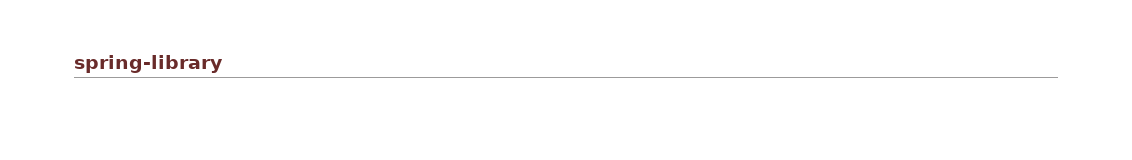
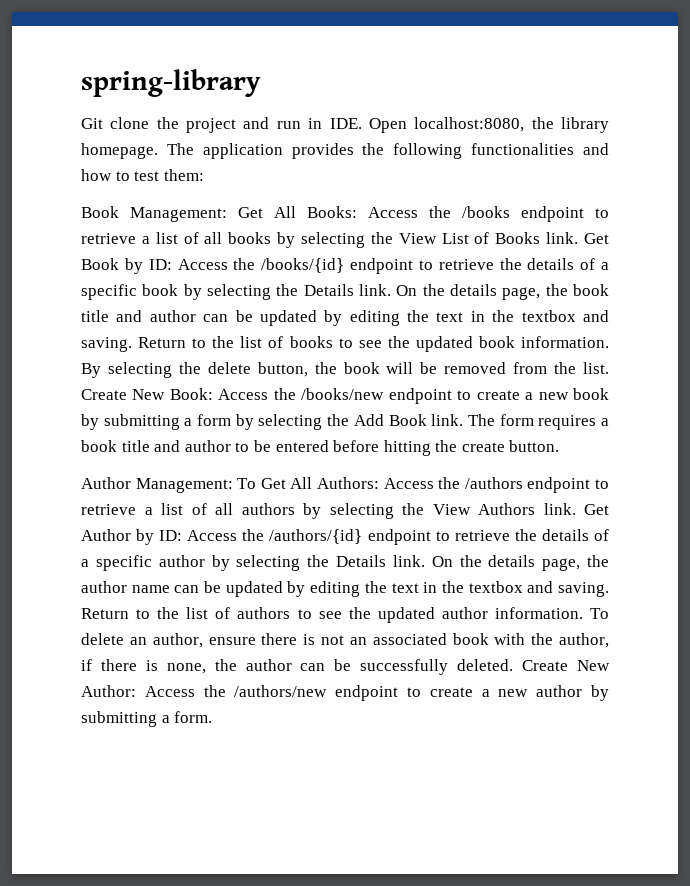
(223, 64) none -> [81,117,609,133] [81,143,609,159] [81,169,204,181] [81,206,609,222] [81,232,609,248] [81,258,609,274] [81,284,609,300] [81,310,609,326] [81,336,609,352] [81,362,609,378] [81,388,609,404] [81,414,609,430] [81,440,560,456] [81,477,610,493] [81,503,609,519] [81,529,609,545] [81,555,609,571] [81,581,609,597] [81,607,609,623] [81,633,609,648] [81,659,611,675] [81,685,609,701] [81,711,213,727] // Git clone the project and run in IDE. Open localhost:8080, the library homepage. The application provides the following functionalities and how to test them: // Book Management: Get All Books: Access the /books endpoint to retrieve a list of all books by selecting the View List of Books link. Get Book by ID: Access the /books/{id} endpoint to retrieve the details of a specific book by selecting the Details link. On the details page, the book title and author can be updated by editing the text in the textbox and saving. Return to the list of books to see the updated book information. By selecting the delete button, the book will be removed from the list. Create New Book: Access the /books/new endpoint to create a new book by submitting a form by selecting the Add Book link. The form requires a book title and author to be entered before hitting the create button. // Author Management: To Get All Authors: Access the /authors endpoint to retrieve a list of all authors by selecting the View Authors link. Get Author by ID: Access the /authors/{id} endpoint to retrieve the details of a specific author by selecting the Details link. On the details page, the author name can be updated by editing the text in the textbox and saving. Return to the list of authors to see the updated author information. To delete an author, ensure there is not an associated book with the author, if there is none, the author can be successfully deleted. Create New Author: Access the /authors/new endpoint to create a new author by submitting a form.

